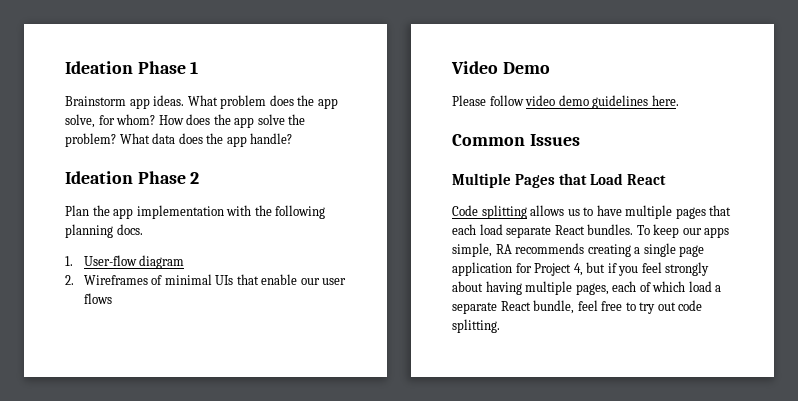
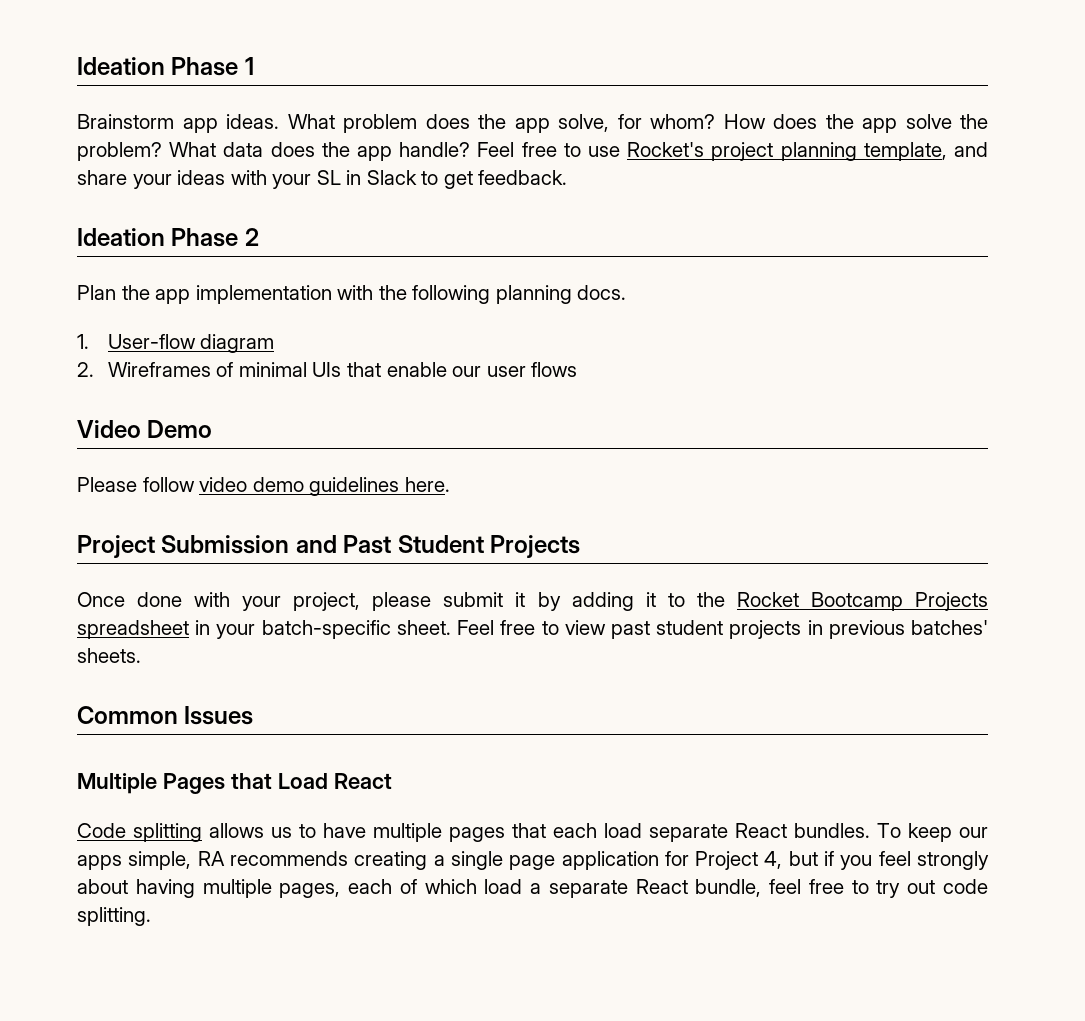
(293, 138) none -> [477,142,989,161] [77,170,568,189] Feel free to use Rocket's project planning template, and share your ideas with your SL in Slack to get feedback.
(679, 100) none -> [77,535,581,558] [77,592,989,611] [77,620,988,639] [77,648,141,663] // Project Submission and Past Student Projects // Once done with your project, please submit it by adding it to the Rocket Bootcamp Projects spreadsheet in your batch-specific sheet. Feel free to view past student projects in previous batches' sheets.

